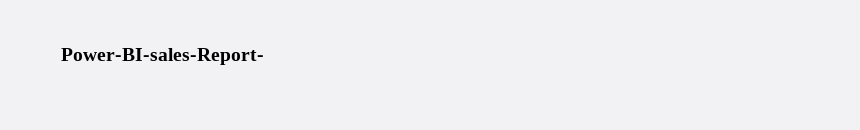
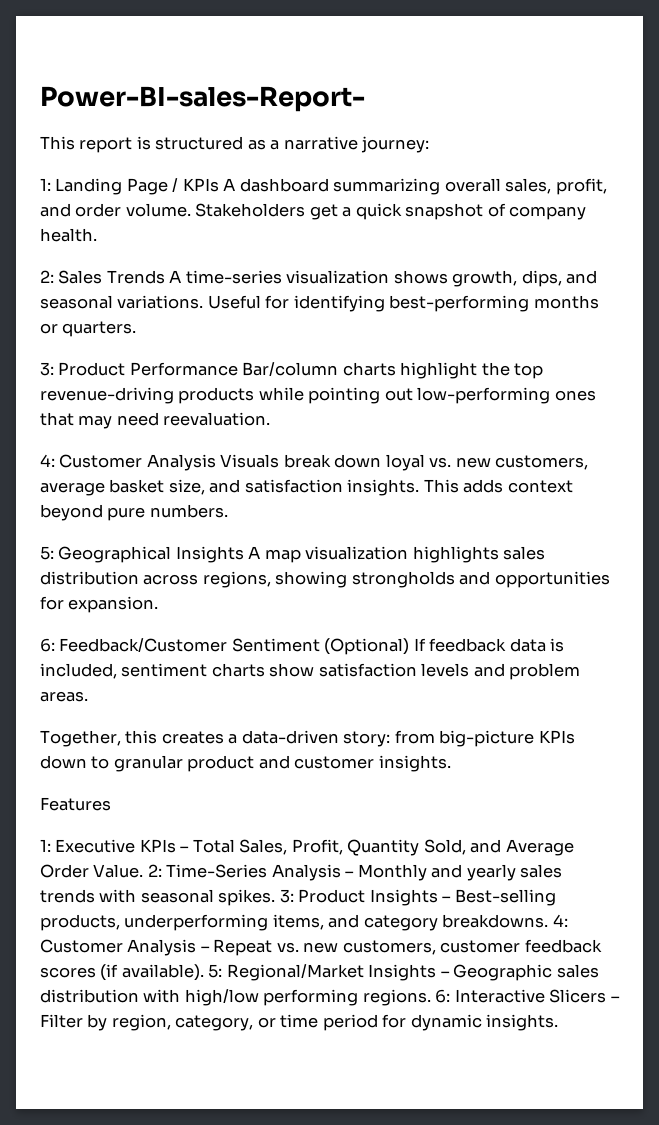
(264, 56) none -> [40,136,430,153] [40,178,607,195] [40,203,587,220] [40,228,97,242] [40,270,598,287] [40,295,599,312] [40,321,137,337] [40,362,544,379] [40,387,596,404] [40,412,271,429] [40,454,589,471] [40,479,573,496] [40,504,228,521] [40,546,546,563] [40,571,610,588] [40,596,159,613] [40,638,565,655] [40,663,581,680] [40,691,88,702] [40,730,575,747] [40,755,451,772] [40,797,111,811] [40,839,574,856] [40,864,563,881] [40,889,556,906] [40,914,568,931] [40,939,602,956] [40,964,599,981] [40,989,620,1006] [40,1014,559,1031] // This report is structured as a narrative journey: // 1: Landing Page / KPIs A dashboard summarizing overall sales, profit, and order volume. Stakeholders get a quick snapshot of company health. // 2: Sales Trends A time-series visualization shows growth, dips, and seasonal variations. Useful for identifying best-performing months or quarters. // 3: Product Performance Bar/column charts highlight the top revenue-driving products while pointing out low-performing ones that may need reevaluation. // 4: Customer Analysis Visuals break down loyal vs. new customers, average basket size, and satisfaction insights. This adds context beyond pure numbers. // 5: Geographical Insights A map visualization highlights sales distribution across regions, showing strongholds and opportunities for expansion. // 6: Feedback/Customer Sentiment (Optional) If feedback data is included, sentiment charts show satisfaction levels and problem areas. // Together, this creates a data-driven story: from big-picture KPIs down to granular product and customer insights. // Features // 1: Executive KPIs – Total Sales, Profit, Quantity Sold, and Average Order Value. 2: Time-Series Analysis – Monthly and yearly sales trends with seasonal spikes. 3: Product Insights – Best-selling products, underperforming items, and category breakdowns. 4: Customer Analysis – Repeat vs. new customers, customer feedback scores (if available). 5: Regional/Market Insights – Geographic sales distribution with high/low performing regions. 6: Interactive Slicers – Filter by region, category, or time period for dynamic insights.

